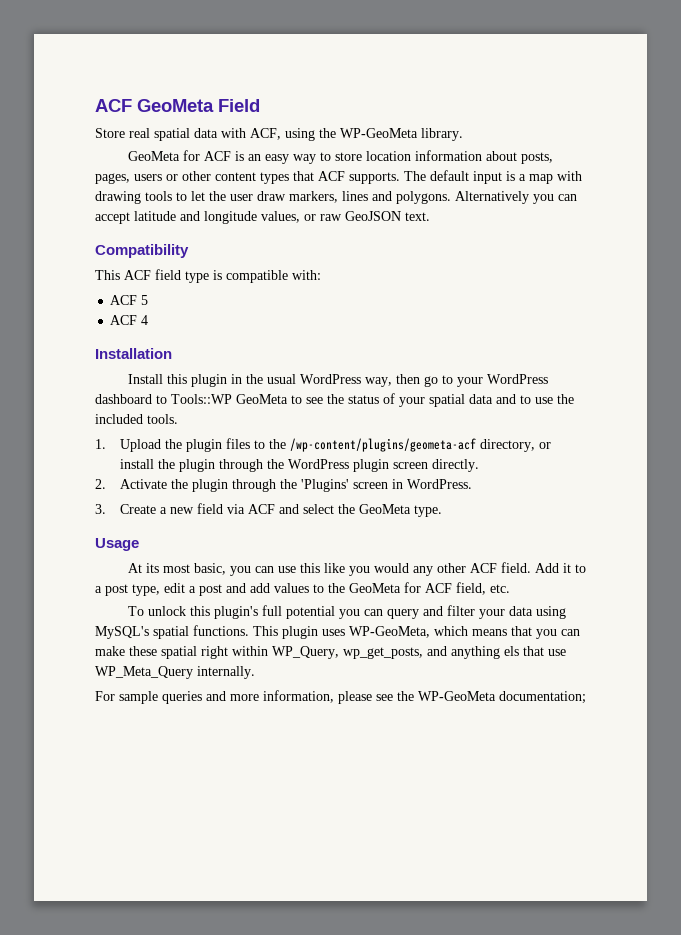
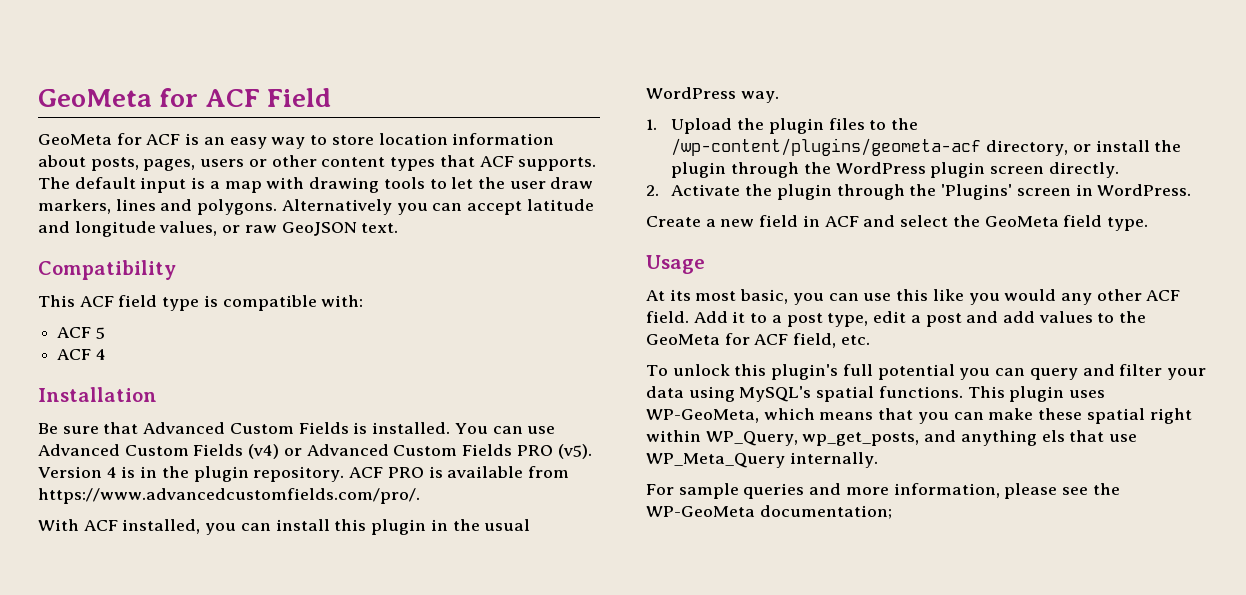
[95,99,260,112] [95,128,463,141] ACF GeoMeta Field // Store real spatial data with ACF, using the WP-GeoMeta library. -> [38,88,332,107] GeoMeta for ACF Field
[127,374,163,384] Install -> [38,422,556,434] [38,444,592,459] [38,466,569,482] [38,488,420,504] [38,519,330,535] Be sure that Advanced Custom Fields is installed. You can use Advanced Custom Fields (v4) or Advanced Custom Fields PRO (v5). Version 4 is in the plugin repository. ACF PRO is available from https://www.advancedcustomfields.com/pro/. // With ACF installed, you can install
[364,374,548,387] [95,393,574,407] [95,414,178,424] way, then go to your WordPress dashboard to Tools::WP GeoMeta to see the status of your spatial data and to use the included tools. -> [740,91,779,103] way.
[95,504,106,514] 3. -> (1192, 190) none
[227,504,246,514] via -> [802,215,820,227] in
(412, 509) none -> [1063,215,1103,227] field

